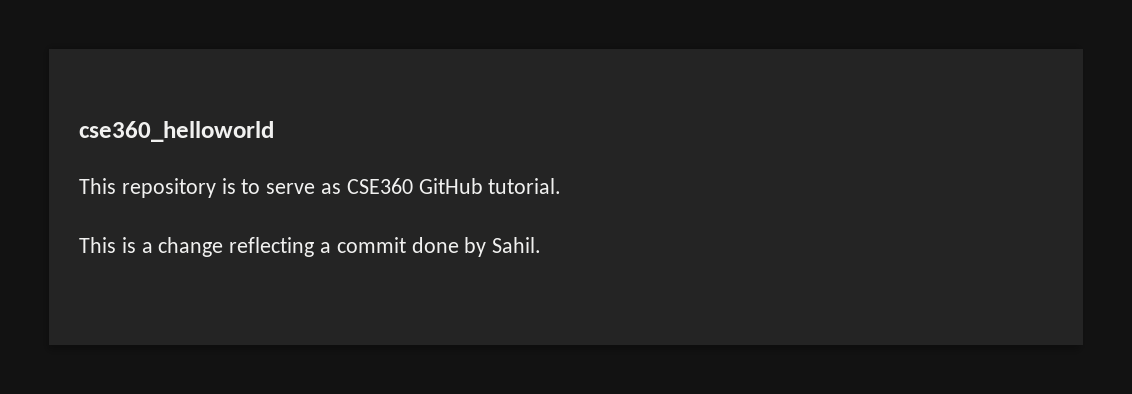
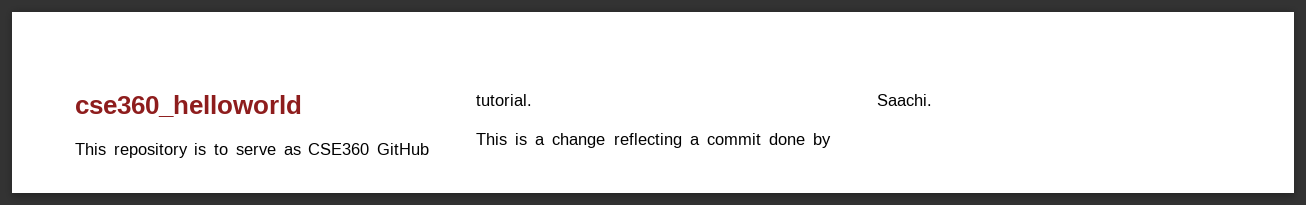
[492,237,542,253] Sahil. -> [877,94,932,106] Saachi.

